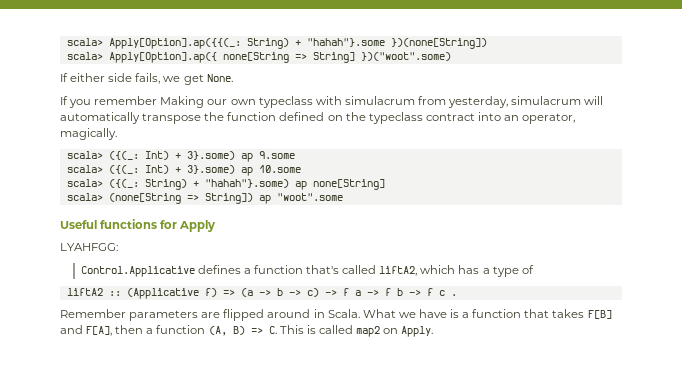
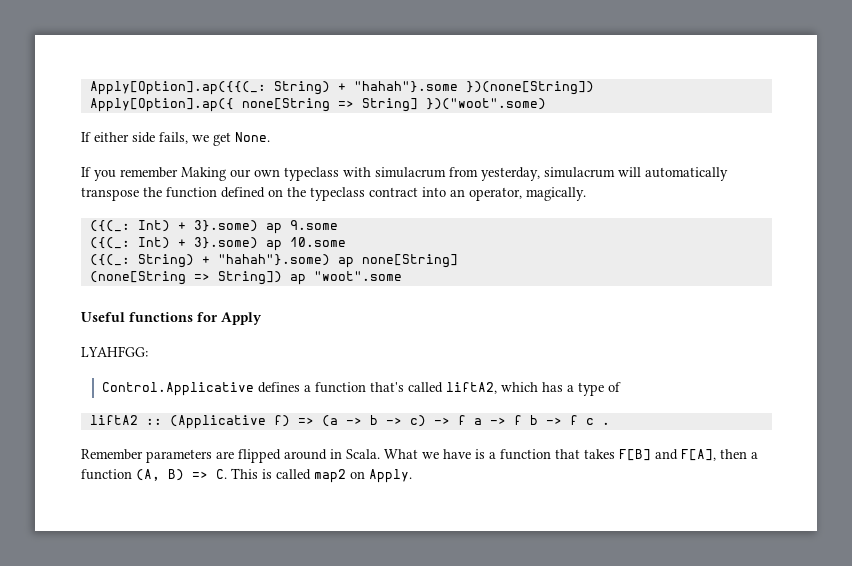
[66,38,103,46] scala> -> (89, 88) none
[66,52,103,60] scala> -> (594, 88) none
[66,151,103,159] scala> -> (586, 194) none
[66,165,103,173] scala> -> (338, 225) none
[66,179,103,187] scala> -> (346, 242) none
[66,193,103,201] scala> -> (458, 261) none

